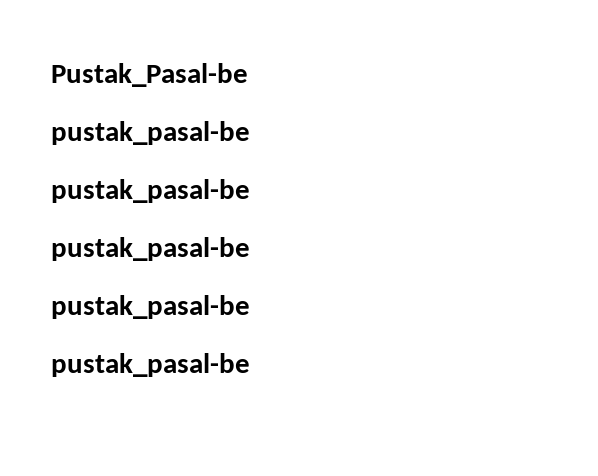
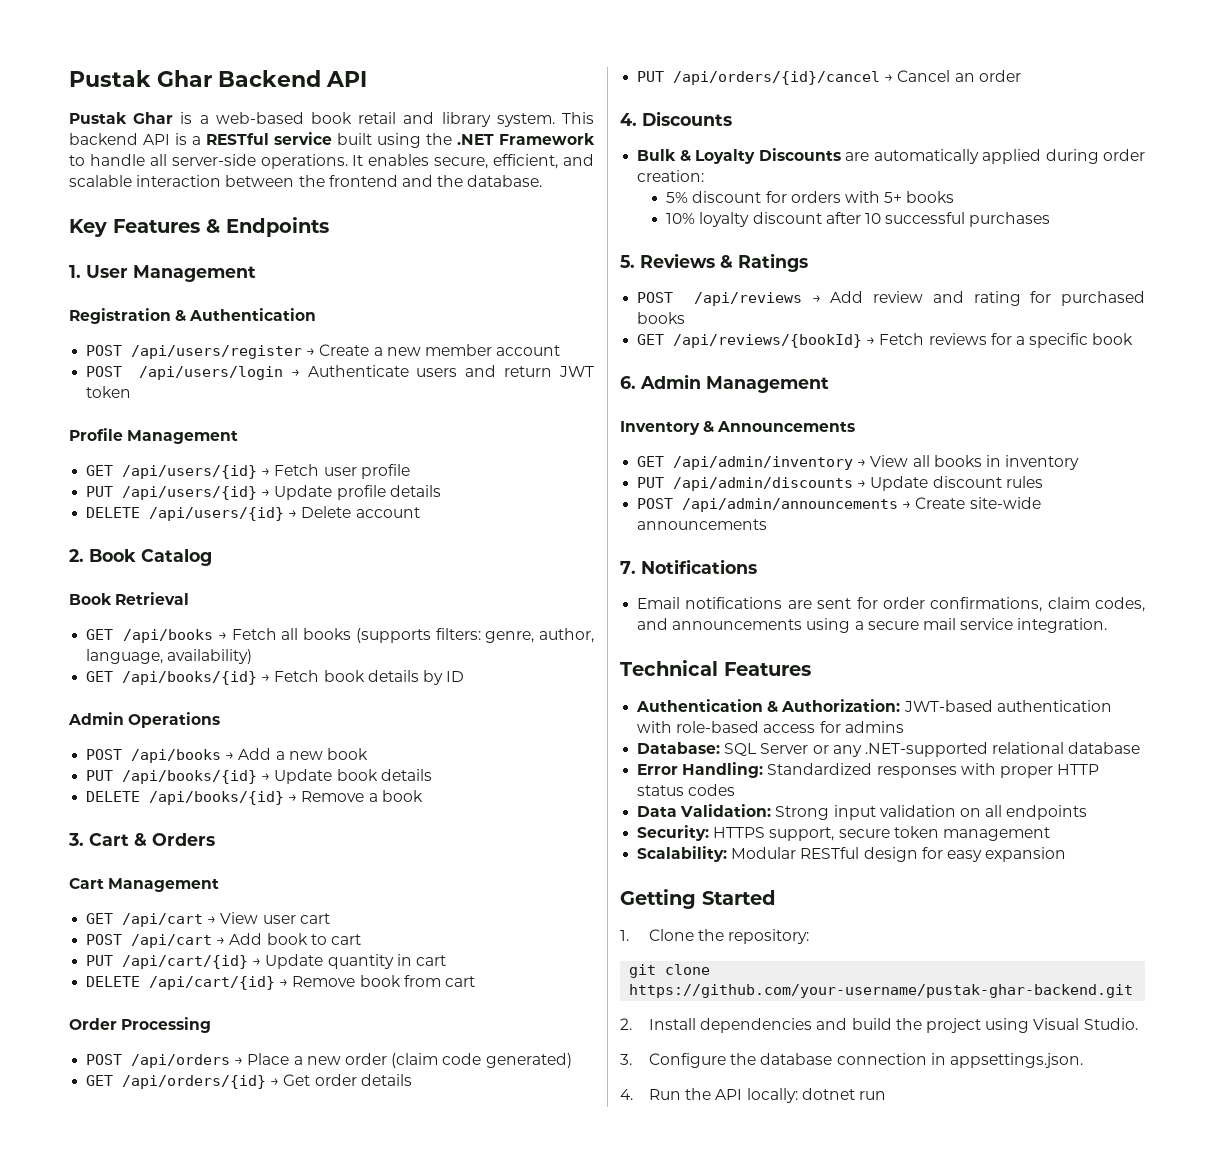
[51,63,248,87] [51,121,250,145] [51,179,250,203] [51,237,250,261] [51,295,250,319] [51,353,250,377] Pustak_Pasal-be // pustak_pasal-be // pustak_pasal-be // pustak_pasal-be // pustak_pasal-be // pustak_pasal-be -> [69,70,367,87] [69,112,594,127] [69,132,595,148] [69,154,595,169] [69,175,543,187] [69,217,329,237] [69,265,256,282] [69,308,317,324] [86,344,561,359] [86,365,594,380] [86,386,132,398] [69,428,239,444] [86,464,410,479] [86,485,441,500] [86,506,420,521] [69,549,212,566] [69,592,190,605] [86,628,594,643] [86,649,253,664] [86,670,465,685] [68,712,221,728] [86,748,368,763] [86,769,432,784] [86,790,423,805] [68,833,215,846] [69,878,220,892] [86,912,330,927] [86,933,361,948] [86,954,446,969] [86,975,475,990] [69,1017,212,1033] [86,1053,572,1068] [86,1074,412,1089] [637,70,1021,85] [620,111,732,126] [637,148,1145,164] [637,170,705,182] [666,191,955,203] [666,212,1051,227] [620,253,808,272] [637,291,1145,306] [637,312,686,324] [637,333,1134,348] [620,374,829,393] [620,421,856,435] [637,455,1080,470] [637,476,1043,491] [637,497,1041,512] [637,519,768,530] [620,559,757,574] [637,597,1145,612] [637,618,1108,633] [620,660,811,676] [636,699,1112,712] [637,721,904,733] [637,742,1141,757] [637,762,1100,778] [637,784,736,796] [637,804,1088,820] [637,825,1050,841] [637,846,1067,862] [620,889,776,909] [620,929,810,944] [629,964,711,978] [629,984,1134,998] [620,1018,1138,1033] [620,1053,1084,1068] [620,1088,887,1103] Pustak Ghar Backend API // Pustak Ghar is a web-based book retail and library system. This backend API is a RESTful service built using the .NET Framework to handle all server-side operations. It enables secure, efficient, and scalable interaction between the frontend and the database. // Key Features & Endpoints // 1. User Management // Registration & Authentication // POST /api/users/register → Create a new member account // POST /api/users/login → Authenticate users and return JWT token // Profile Management // GET /api/users/{id} → Fetch user profile // PUT /api/users/{id} → Update profile details // DELETE /api/users/{id} → Delete account // 2. Book Catalog // Book Retrieval // GET /api/books → Fetch all books (supports filters: genre, author, language, availability) // GET /api/books/{id} → Fetch book details by ID // Admin Operations // POST /api/books → Add a new book // PUT /api/books/{id} → Update book details // DELETE /api/books/{id} → Remove a book // 3. Cart & Orders // Cart Management // GET /api/cart → View user cart // POST /api/cart → Add book to cart // PUT /api/cart/{id} → Update quantity in cart // DELETE /api/cart/{id} → Remove book from cart // Order Processing // POST /api/orders → Place a new order (claim code generated) // GET /api/orders/{id} → Get order details // PUT /api/orders/{id}/cancel → Cancel an order // 4. Discounts // Bulk & Loyalty Discounts are automatically applied during order creation: // 5% discount for orders with 5+ books // 10% loyalty discount after 10 successful purchases // 5. Reviews & Ratings // POST /api/reviews → Add review and rating for purchased books // GET /api/reviews/{bookId} → Fetch reviews for a specific book // 6. Admin Management // Inventory & Announcements // GET /api/admin/inventory → View all books in inventory // PUT /api/admin/discounts → Update discount rules // POST /api/admin/announcements → Create site-wide announcements // 7. Notifications // Email notifications are sent for order confirmations, claim codes, and announcements using a secure mail service integration. // Technical Features // Authentication & Authorization: JWT-based authentication with role-based access for admins // Database: SQL Server or any .NET-supported relational database // Error Handling: Standardized responses with proper HTTP status codes // Data Validation: Strong input validation on all endpoints // Security: HTTPS support, secure token management // Scalability: Modular RESTful design for easy expansion // Getting Started // 1. Clone the repository: // git clone https://github.com/your-username/pustak-ghar-backend.git // 2. Install dependencies and build the project using Visual Studio. // 3. Configure the database connection in appsettings.json. // 4. Run the API locally: dotnet run

